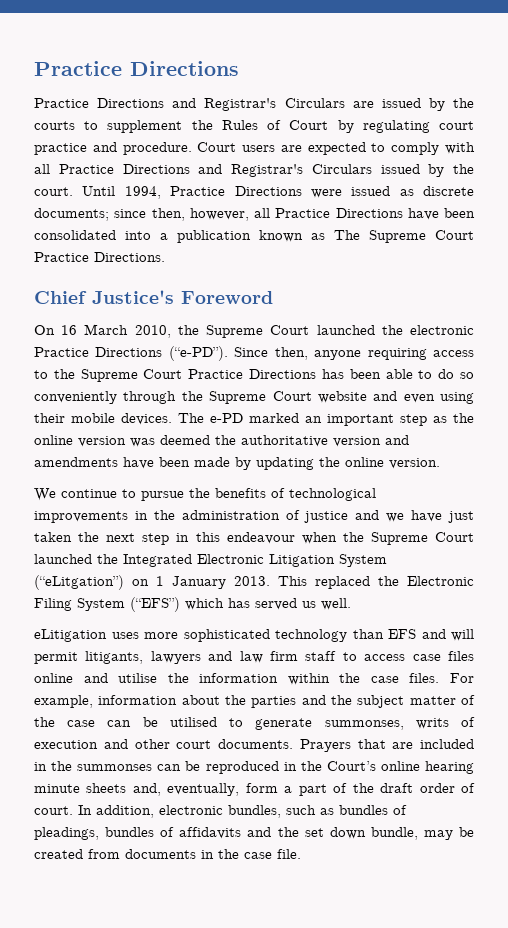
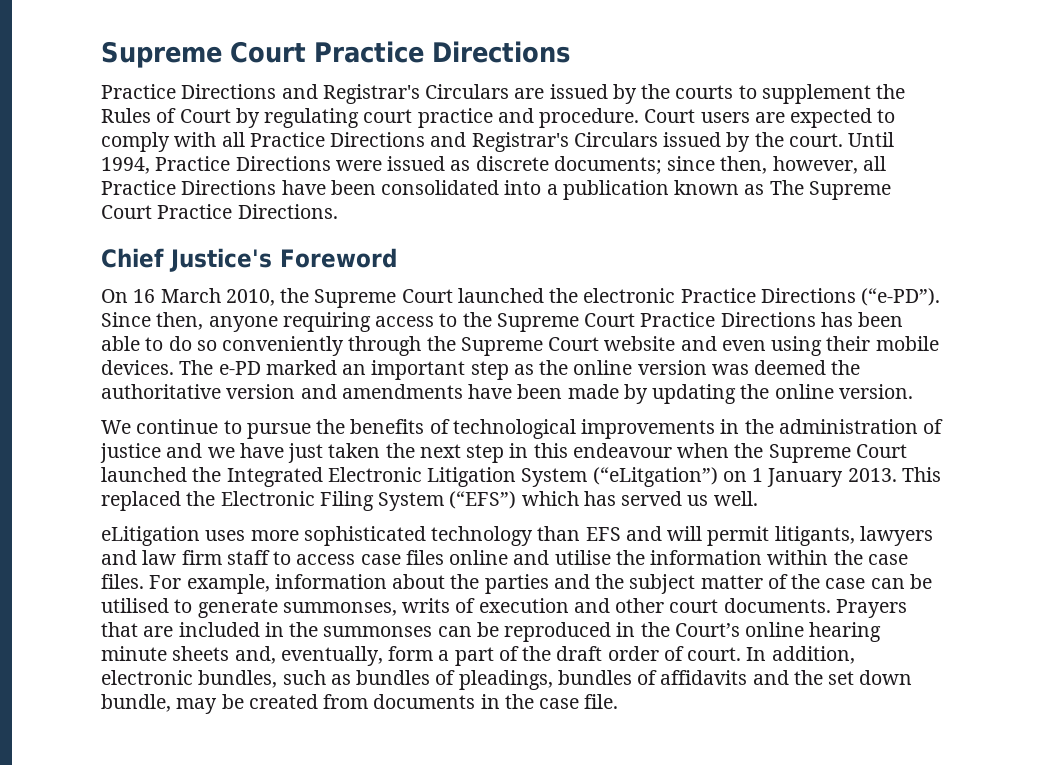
(34, 68) none -> [101,41,306,68] Supreme Court

